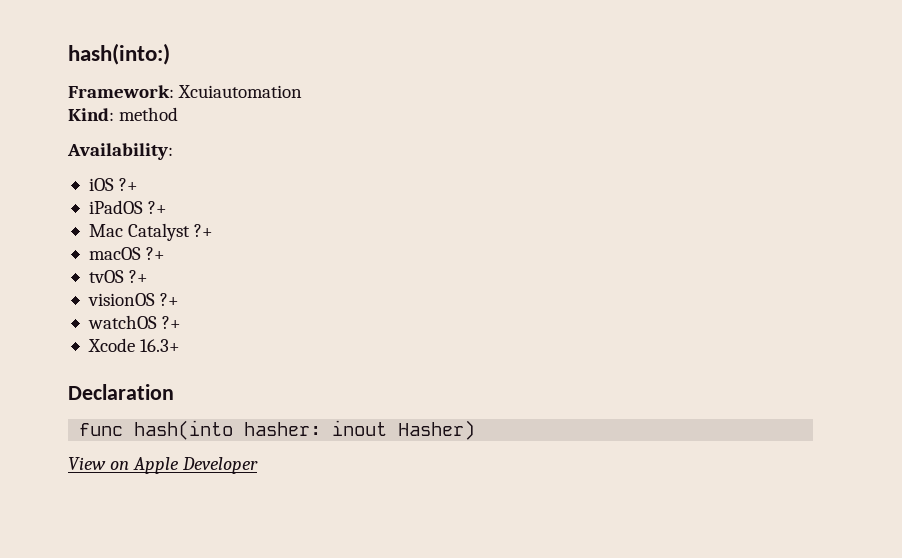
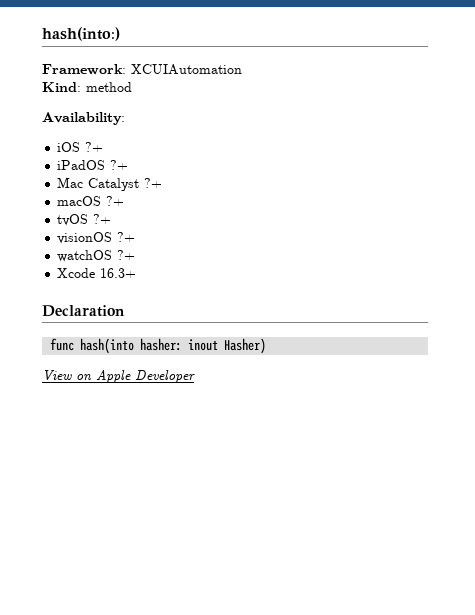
[178,85,303,98] Xcuiautomation -> [131,64,242,75] XCUIAutomation

